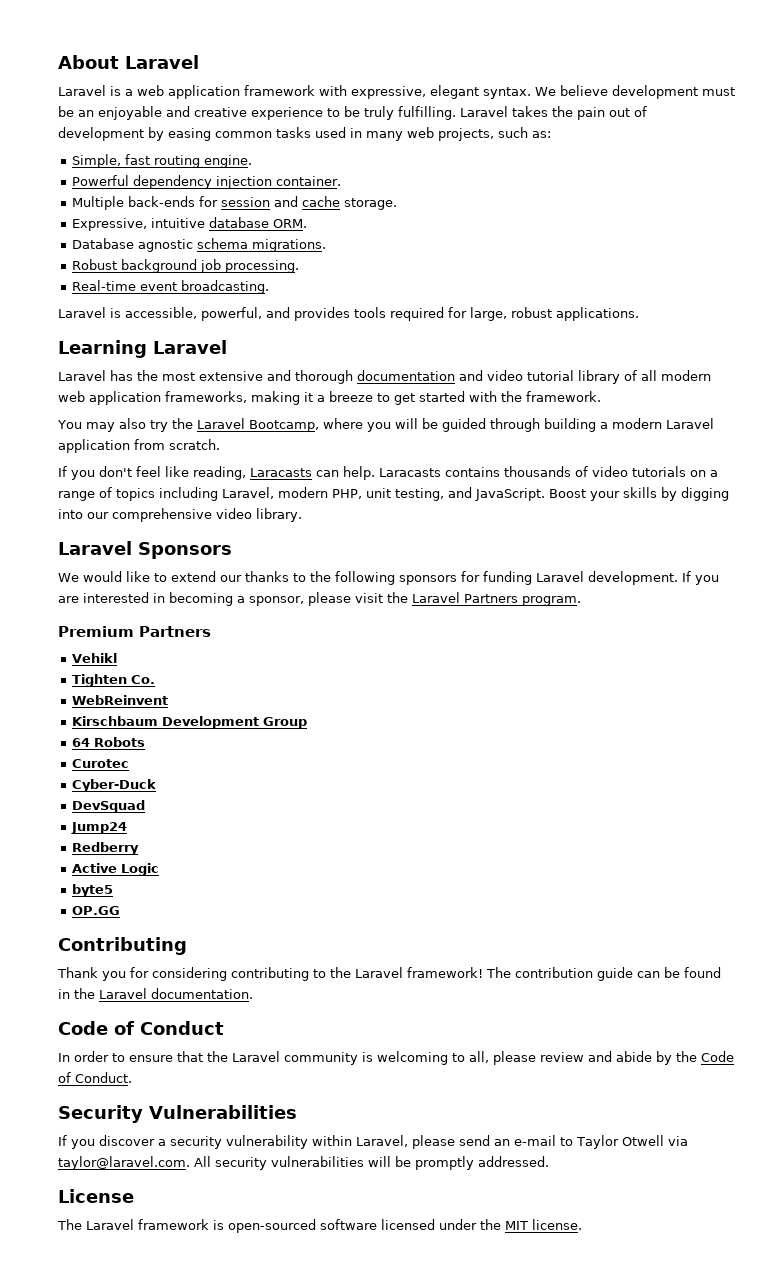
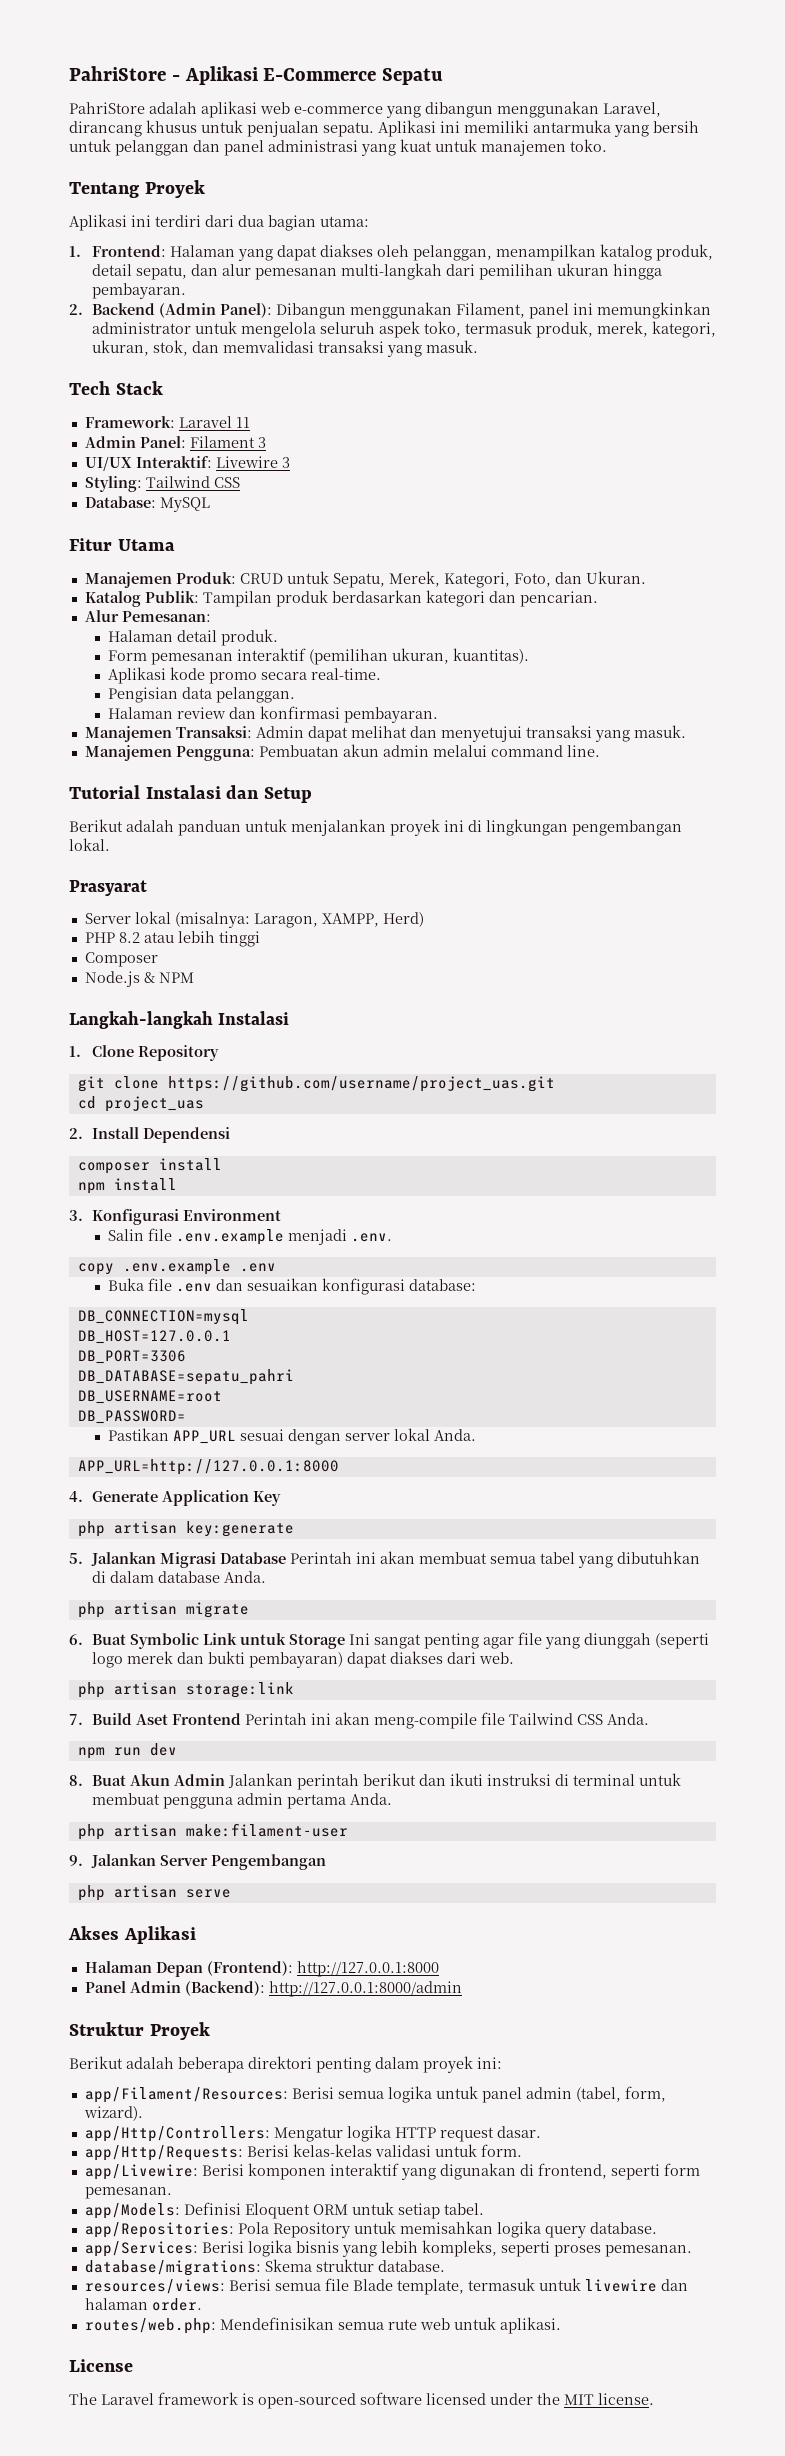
[58,55,199,69] [58,85,735,99] [58,106,647,120] [58,127,551,141] [72,154,253,168] [72,175,342,189] [72,196,398,210] [72,217,308,231] [72,238,327,252] [72,259,300,273] [72,280,270,294] [58,307,639,321] [58,340,227,358] [58,370,711,384] [58,391,601,405] [57,418,714,432] [58,439,220,453] [58,466,718,480] [58,487,729,501] [58,508,302,522] [58,541,232,559] [58,571,719,585] [58,592,581,606] [58,626,211,637] [72,653,118,663] [72,674,156,687] [72,695,169,705] [72,716,308,729] [72,737,146,747] [72,759,130,768] [72,779,157,792] [72,800,146,813] [71,822,128,834] [72,842,140,855] [72,863,160,876] [72,884,114,897] [72,906,121,915] [58,937,187,955] [57,967,721,981] [58,988,253,999] [58,1021,224,1035] [58,1051,734,1065] [58,1072,132,1083] [58,1105,297,1123] [58,1135,688,1149] [58,1156,549,1170] About Laravel // Laravel is a web application framework with expressive, elegant syntax. We believe development must be an enjoyable and creative experience to be truly fulfilling. Laravel takes the pain out of development by easing common tasks used in many web projects, such as: // Simple, fast routing engine. // Powerful dependency injection container. // Multiple back-ends for session and cache storage. // Expressive, intuitive database ORM. // Database agnostic schema migrations. // Robust background job processing. // Real-time event broadcasting. // Laravel is accessible, powerful, and provides tools required for large, robust applications. // Learning Laravel // Laravel has the most extensive and thorough documentation and video tutorial library of all modern web application frameworks, making it a breeze to get started with the framework. // You may also try the Laravel Bootcamp, where you will be guided through building a modern Laravel application from scratch. // If you don't feel like reading, Laracasts can help. Laracasts contains thousands of video tutorials on a range of topics including Laravel, modern PHP, unit testing, and JavaScript. Boost your skills by digging into our comprehensive video library. // Laravel Sponsors // We would like to extend our thanks to the following sponsors for funding Laravel development. If you are interested in becoming a sponsor, please visit the Laravel Partners program. // Premium Partners // Vehikl // Tighten Co. // WebReinvent // Kirschbaum Development Group // 64 Robots // Curotec // Cyber-Duck // DevSquad // Jump24 // Redberry // Active Logic // byte5 // OP.GG // Contributing // Thank you for considering contributing to the Laravel framework! The contribution guide can be found in the Laravel documentation. // Code of Conduct // In order to ensure that the Laravel community is welcoming to all, please review and abide by the Code of Conduct. // Security Vulnerabilities // If you discover a security vulnerability within Laravel, please send an e-mail to Taylor Otwell via taylor@laravel.com. All security vulnerabilities will be promptly addressed. -> [69,66,444,85] [69,101,661,118] [69,120,699,137] [69,139,607,156] [69,180,205,198] [69,214,369,231] [69,244,713,261] [91,263,662,280] [91,283,186,299] [69,302,711,319] [91,321,716,338] [91,340,478,357] [69,381,163,395] [84,416,250,428] [84,436,266,448] [84,456,290,471] [84,476,240,492] [84,496,210,512] [69,538,175,551] [84,571,646,588] [84,590,598,607] [84,610,211,622] [107,629,278,646] [107,648,529,665] [107,667,381,684] [107,687,295,703] [107,706,438,723] [84,725,686,742] [84,744,600,761] [69,785,312,803] [69,819,682,836] [69,838,110,851] [69,880,147,896] [84,911,424,928] [84,931,260,947] [84,952,158,967] [84,971,194,987] [69,1011,290,1029] [69,1045,219,1061] [77,1076,555,1092] [77,1096,204,1112] [69,1127,230,1143] [77,1158,222,1174] [77,1178,177,1194] [69,1209,281,1225] [107,1228,392,1245] [77,1259,276,1275] [107,1278,476,1295] [77,1309,249,1325] [77,1330,231,1344] [77,1350,186,1364] [77,1369,294,1385] [77,1390,222,1404] [77,1410,186,1424] [107,1428,476,1445] [77,1459,339,1475] [69,1490,281,1506] [77,1521,294,1537] [69,1551,700,1568] [91,1571,266,1583] [77,1602,249,1618] [69,1632,709,1649] [91,1651,514,1668] [77,1682,294,1698] [69,1712,649,1729] [77,1743,177,1759] [69,1773,681,1790] [91,1793,392,1809] [77,1823,348,1840] [69,1854,326,1870] [77,1885,231,1901] [68,1926,196,1944] [84,1961,439,1977] [84,1981,462,1997] [69,2022,210,2040] [69,2056,502,2073] [84,2086,666,2103] [83,2106,143,2121] [84,2125,541,2142] [84,2144,522,2161] [84,2163,700,2180] [84,2187,172,2199] [84,2202,484,2219] [84,2221,657,2238] [84,2240,692,2257] [84,2259,445,2276] [84,2278,688,2295] [84,2298,202,2311] [84,2317,561,2334] PahriStore - Aplikasi E-Commerce Sepatu // PahriStore adalah aplikasi web e-commerce yang dibangun menggunakan Laravel, dirancang khusus untuk penjualan sepatu. Aplikasi ini memiliki antarmuka yang bersih untuk pelanggan dan panel administrasi yang kuat untuk manajemen toko. // Tentang Proyek // Aplikasi ini terdiri dari dua bagian utama: // 1. Frontend: Halaman yang dapat diakses oleh pelanggan, menampilkan katalog produk, detail sepatu, dan alur pemesanan multi-langkah dari pemilihan ukuran hingga pembayaran. // 2. Backend (Admin Panel): Dibangun menggunakan Filament, panel ini memungkinkan administrator untuk mengelola seluruh aspek toko, termasuk produk, merek, kategori, ukuran, stok, dan memvalidasi transaksi yang masuk. // Tech Stack // Framework: Laravel 11 // Admin Panel: Filament 3 // UI/UX Interaktif: Livewire 3 // Styling: Tailwind CSS // Database: MySQL // Fitur Utama // Manajemen Produk: CRUD untuk Sepatu, Merek, Kategori, Foto, dan Ukuran. // Katalog Publik: Tampilan produk berdasarkan kategori dan pencarian. // Alur Pemesanan: // Halaman detail produk. // Form pemesanan interaktif (pemilihan ukuran, kuantitas). // Aplikasi kode promo secara real-time. // Pengisian data pelanggan. // Halaman review dan konfirmasi pembayaran. // Manajemen Transaksi: Admin dapat melihat dan menyetujui transaksi yang masuk. // Manajemen Pengguna: Pembuatan akun admin melalui command line. // Tutorial Instalasi dan Setup // Berikut adalah panduan untuk menjalankan proyek ini di lingkungan pengembangan lokal. // Prasyarat // Server lokal (misalnya: Laragon, XAMPP, Herd) // PHP 8.2 atau lebih tinggi // Composer // Node.js & NPM // Langkah-langkah Instalasi // 1. Clone Repository // git clone https://github.com/username/project_uas.git // cd project_uas // 2. Install Dependensi // composer install // npm install // 3. Konfigurasi Environment // Salin file .env.example menjadi .env. // copy .env.example .env // Buka file .env dan sesuaikan konfigurasi database: // DB_CONNECTION=mysql // DB_HOST=127.0.0.1 // DB_PORT=3306 // DB_DATABASE=sepatu_pahri // DB_USERNAME=root // DB_PASSWORD= // Pastikan APP_URL sesuai dengan server lokal Anda. // APP_URL=http://127.0.0.1:8000 // 4. Generate Application Key // php artisan key:generate // 5. Jalankan Migrasi Database Perintah ini akan membuat semua tabel yang dibutuhkan di dalam database Anda. // php artisan migrate // 6. Buat Symbolic Link untuk Storage Ini sangat penting agar file yang diunggah (seperti logo merek dan bukti pembayaran) dapat diakses dari web. // php artisan storage:link // 7. Build Aset Frontend Perintah ini akan meng-compile file Tailwind CSS Anda. // npm run dev // 8. Buat Akun Admin Jalankan perintah berikut dan ikuti instruksi di terminal untuk membuat pengguna admin pertama Anda. // php artisan make:filament-user // 9. Jalankan Server Pengembangan // php artisan serve // Akses Aplikasi // Halaman Depan (Frontend): http://127.0.0.1:8000 // Panel Admin (Backend): http://127.0.0.1:8000/admin // Struktur Proyek // Berikut adalah beberapa direktori penting dalam proyek ini: // app/Filament/Resources: Berisi semua logika untuk panel admin (tabel, form, wizard). // app/Http/Controllers: Mengatur logika HTTP request dasar. // app/Http/Requests: Berisi kelas-kelas validasi untuk form. // app/Livewire: Berisi komponen interaktif yang digunakan di frontend, seperti form pemesanan. // app/Models: Definisi Eloquent ORM untuk setiap tabel. // app/Repositories: Pola Repository untuk memisahkan logika query database. // app/Services: Berisi logika bisnis yang lebih kompleks, seperti proses pemesanan. // database/migrations: Skema struktur database. // resources/views: Berisi semua file Blade template, termasuk untuk livewire dan halaman order. // routes/web.php: Mendefinisikan semua rute web untuk aplikasi.

